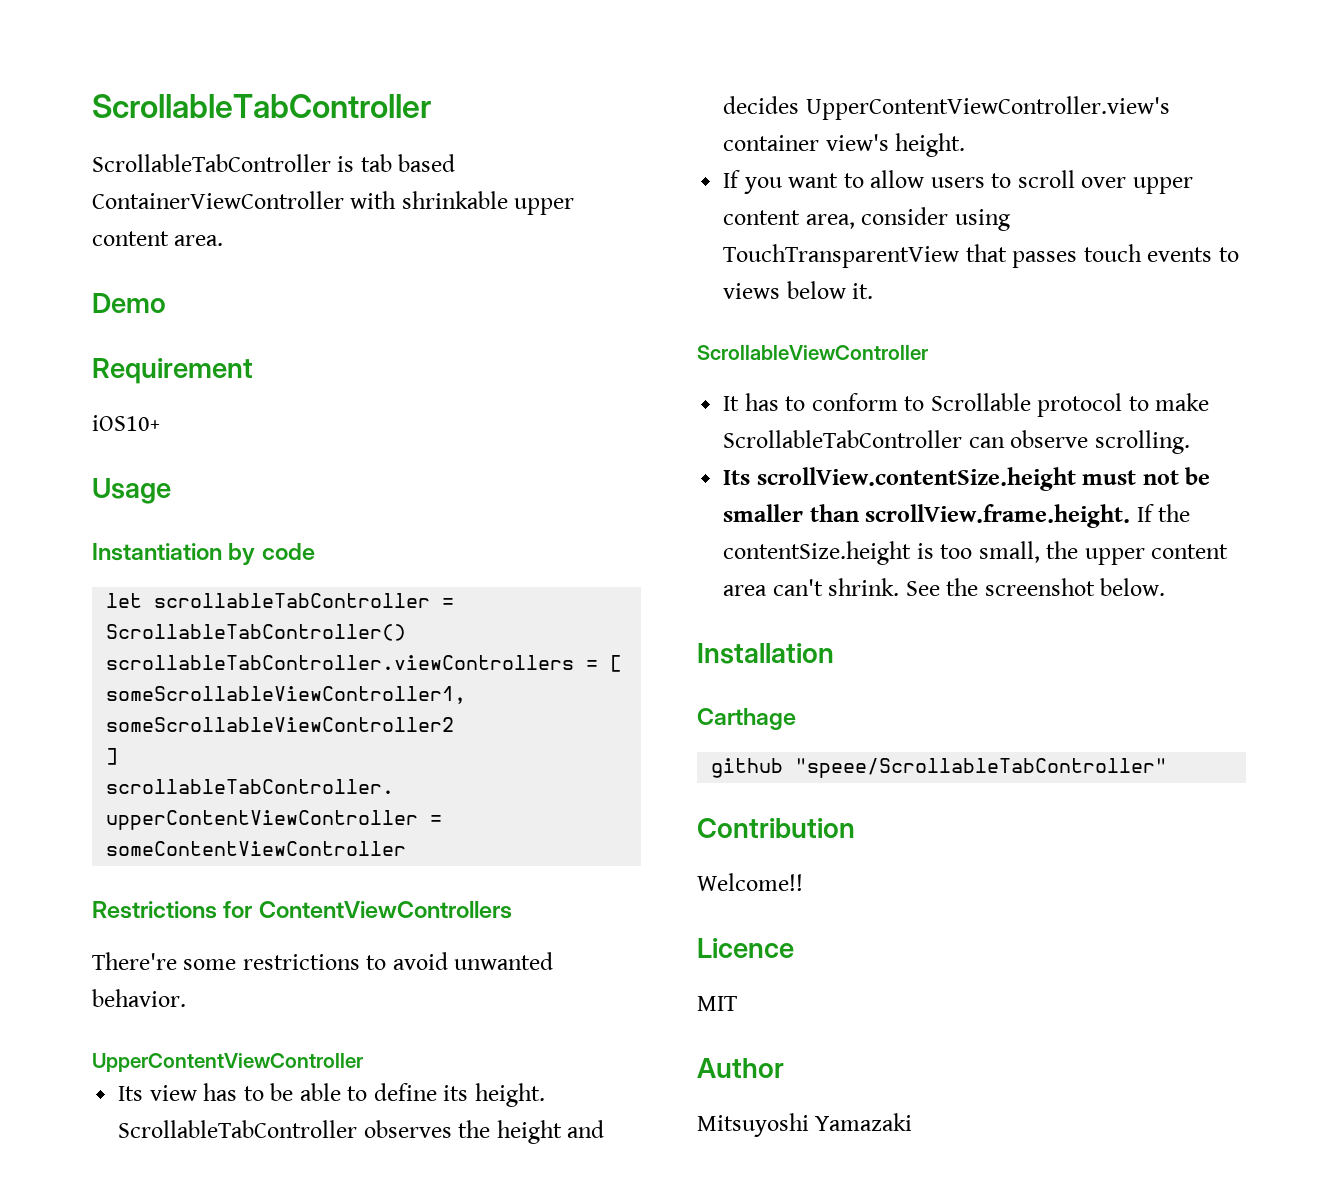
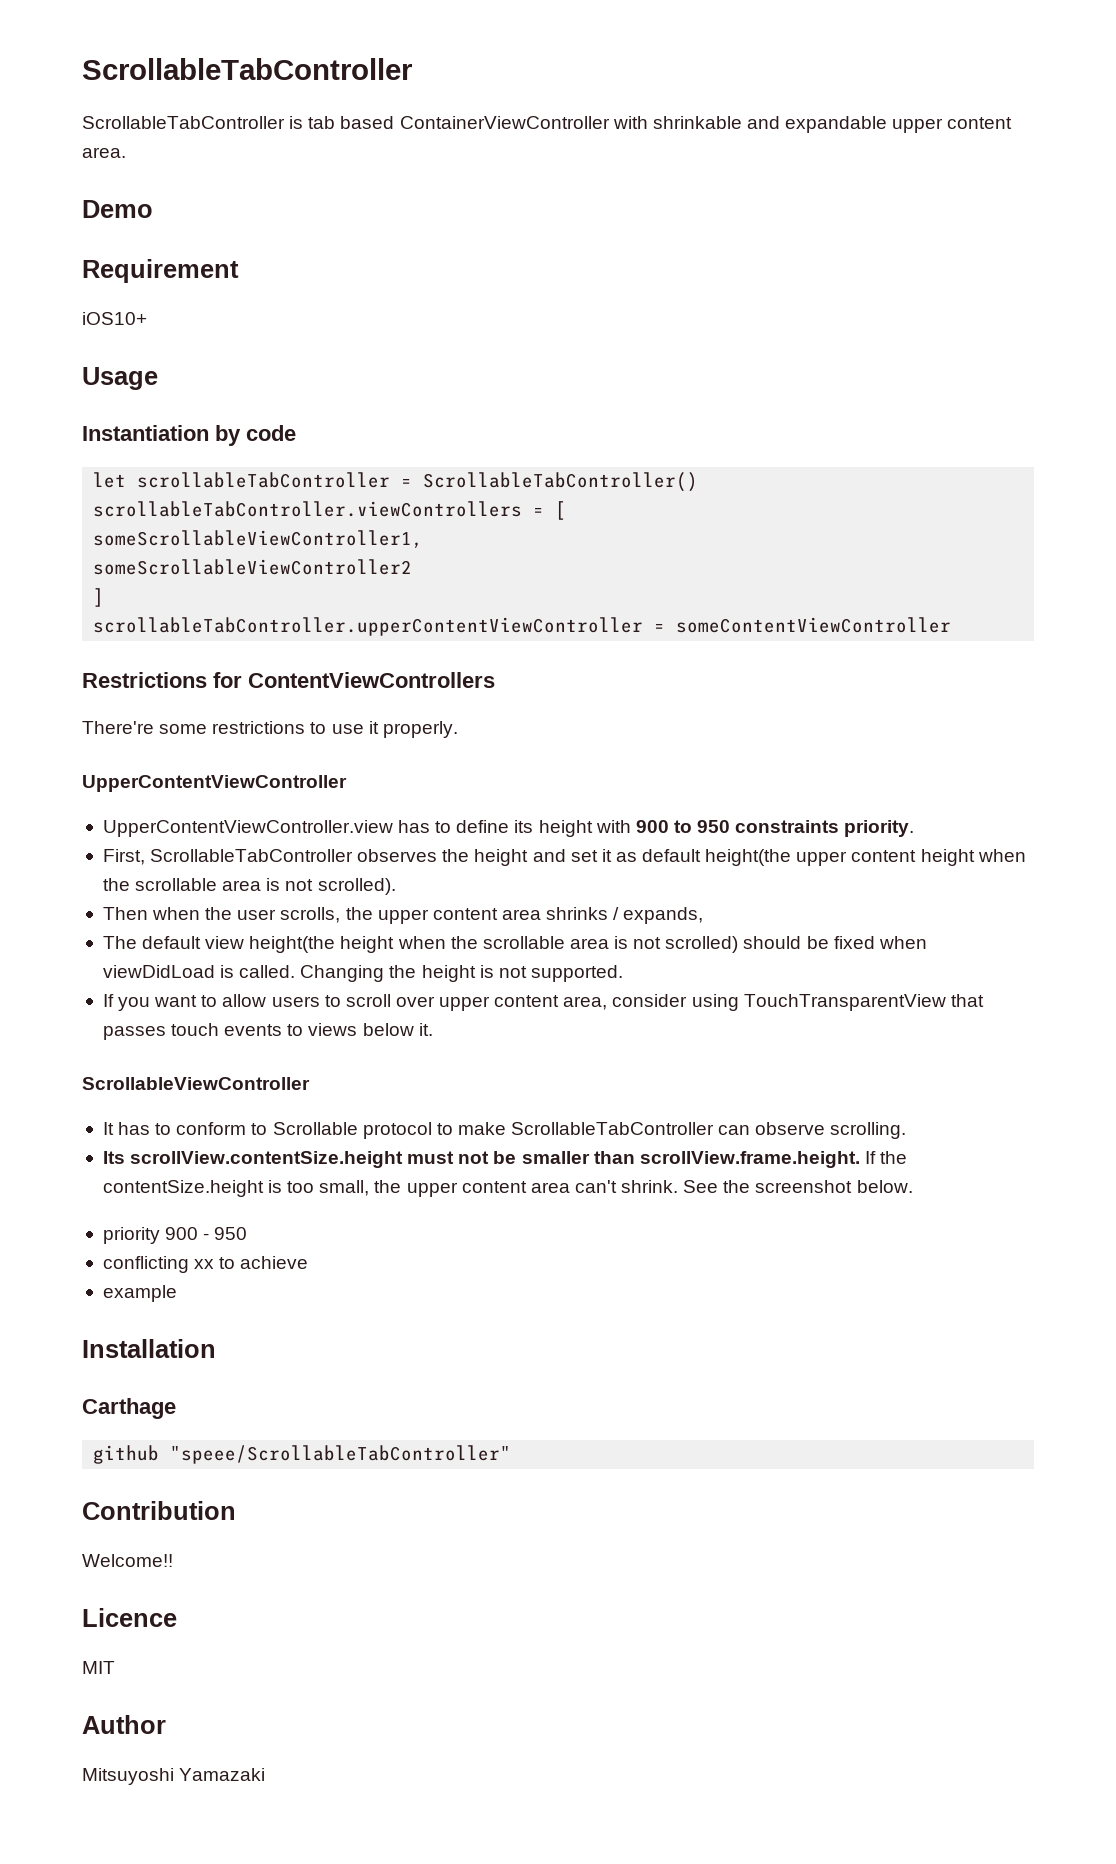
(508, 200) none -> [746,116,888,133] and expandable
[392,952,554,970] [92,989,186,1007] [92,1053,363,1072] [118,1083,545,1107] avoid unwanted behavior. // UpperContentViewController // Its view has to be able to define its height. -> [331,721,458,738] [82,775,347,792] [102,820,915,837] [102,849,145,865] use it properly. // UpperContentViewController // UpperContentViewController.view has to define its height with 900 to 950 constraints priority. // First,
[723,96,1170,120] [723,133,966,157] decides UpperContentViewController.view's container view's height. -> [570,849,1026,866] [102,878,396,895] [102,907,704,924] [102,936,927,953] [102,965,623,982] set it as default height(the upper content height when the scrollable area is not scrolled). // Then when the user scrolls, the upper content area shrinks / expands, // The default view height(the height when the scrollable area is not scrolled) should be fixed when viewDidLoad is called. Changing the height is not supported.
(1166, 587) none -> [102,1227,248,1244] [102,1256,309,1273] [102,1285,177,1302] // priority 900 - 950 // conflicting xx to achieve // example

